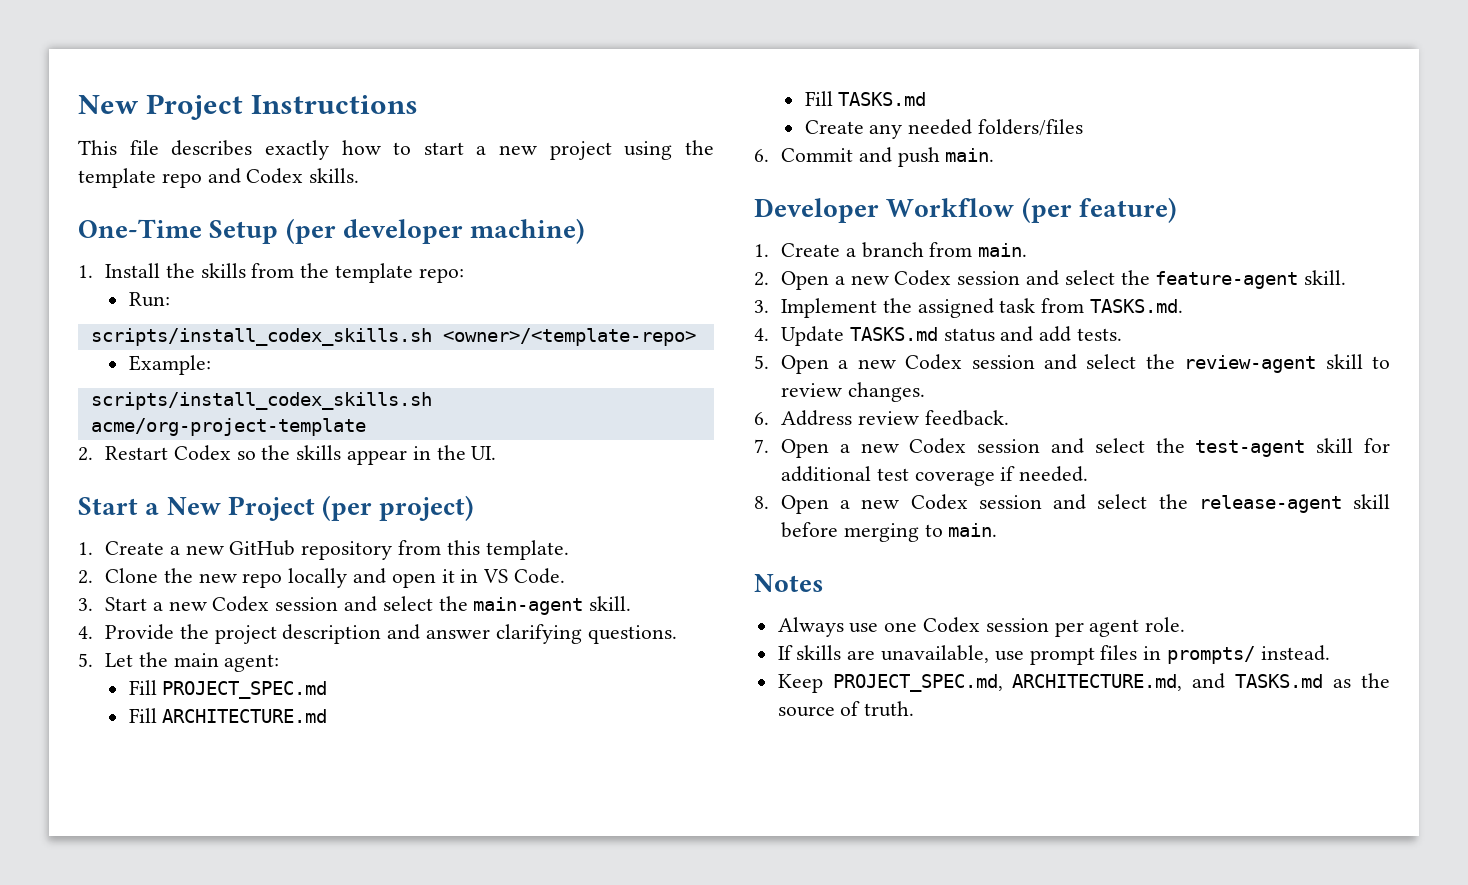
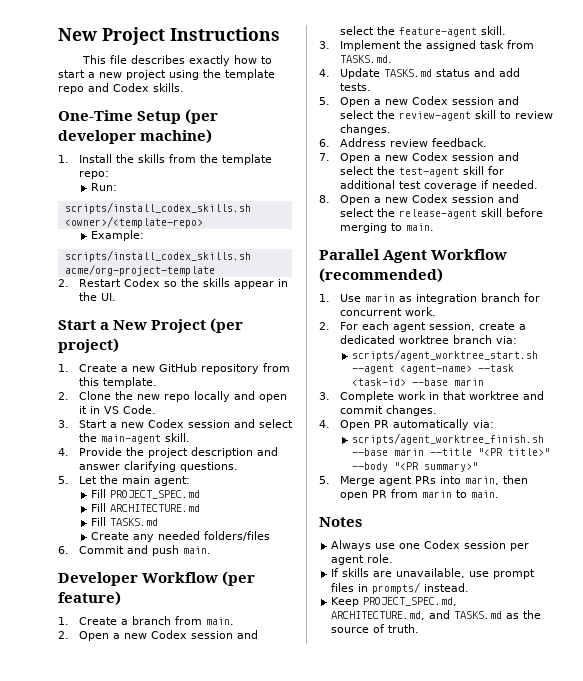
(998, 530) none -> [319,249,508,263] [319,268,443,283] [319,293,540,304] [339,307,436,316] [319,321,526,332] [339,335,517,344] [352,349,539,361] [352,364,515,374] [352,378,485,386] [319,391,544,402] [339,405,437,416] [319,419,494,430] [352,433,545,445] [352,448,551,456] [352,462,479,472] [319,475,528,486] [339,489,499,500] // Parallel Agent Workflow (recommended) // 1. Use marin as integration branch for concurrent work. // 2. For each agent session, create a dedicated worktree branch via: // scripts/agent_worktree_start.sh --agent <agent-name> --task <task-id> --base marin // 3. Complete work in that worktree and commit changes. // 4. Open PR automatically via: // scripts/agent_worktree_finish.sh --base marin --title "<PR title>" --body "<PR summary>" // 5. Merge agent PRs into marin, then open PR from marin to main.

